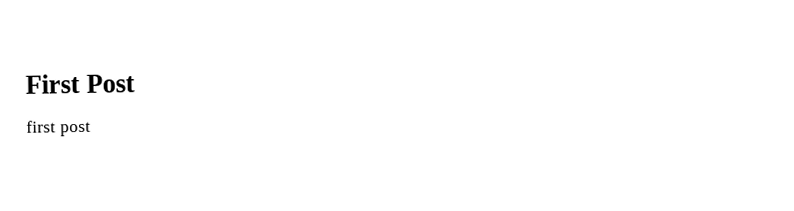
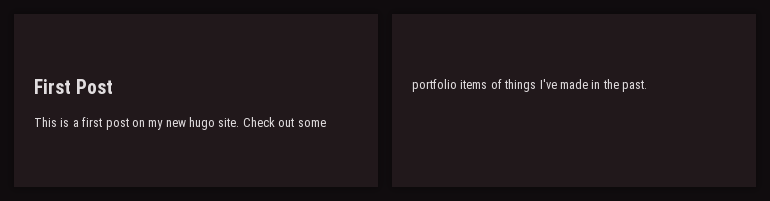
[26,120,91,137] first post -> [34,117,326,130] [412,79,647,92] This is a first post on my new hugo site. Check out some portfolio items of things I've made in the past.

